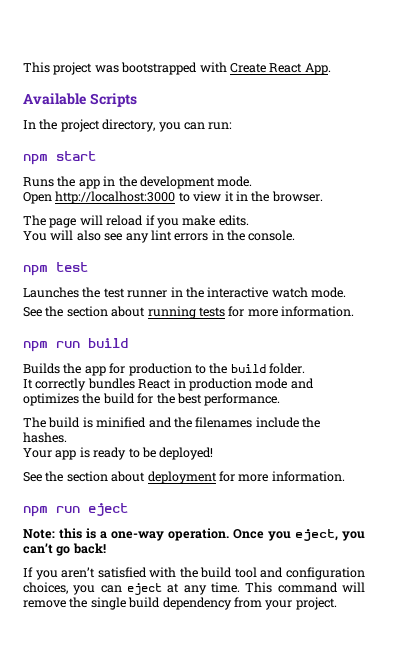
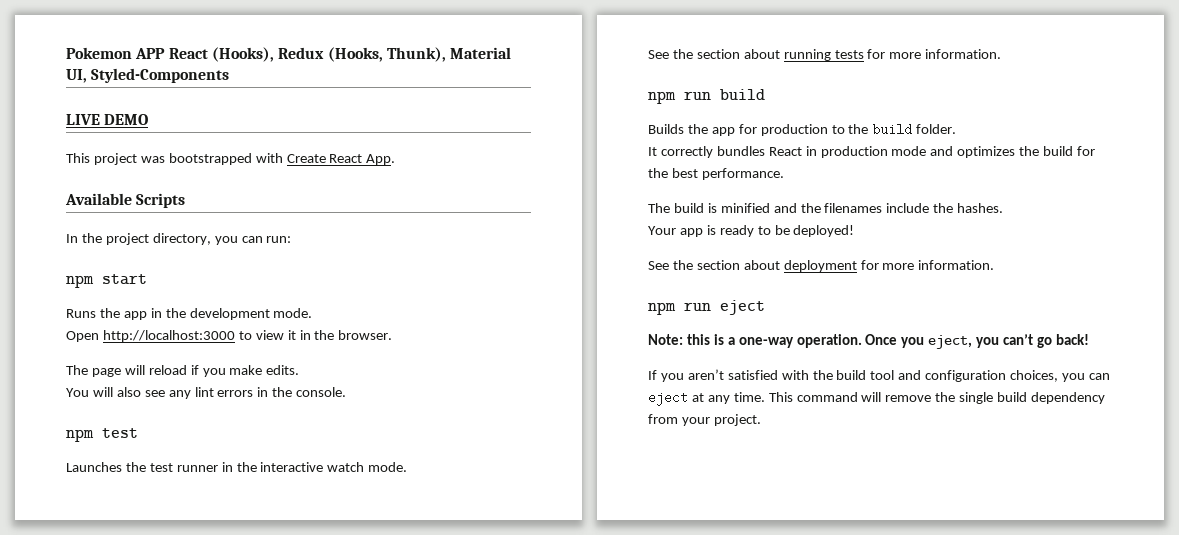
(23, 67) none -> [66,47,512,62] [66,68,230,83] [66,114,149,125] Pokemon APP React (Hooks), Redux (Hooks, Thunk), Material UI, Styled-Components // LIVE DEMO //

